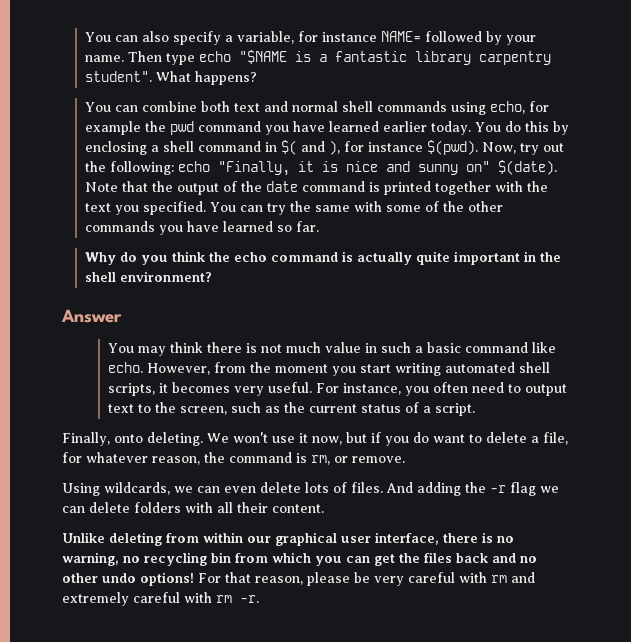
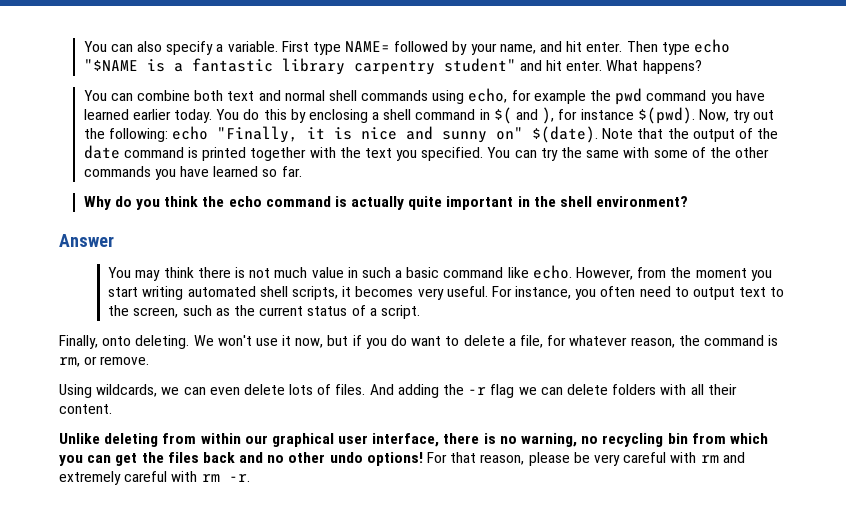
[236,31,377,44] variable, for instance -> [227,41,341,55] variable. First type
[84,55,124,62] name. -> [499,41,623,54] name, and hit enter.
[84,71,152,82] student". -> [443,58,603,72] student" and hit enter.

